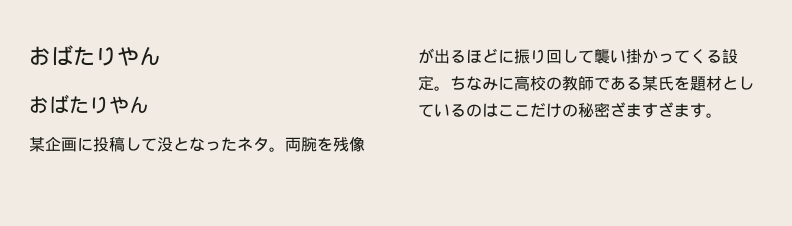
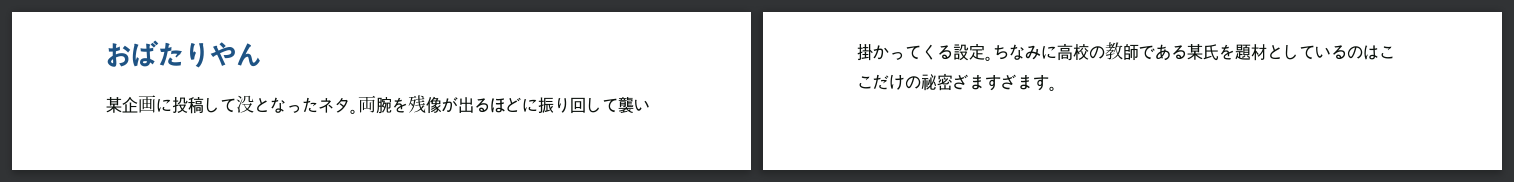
[29,45,161,66] [29,94,149,114] おばたりやん // おばたりやん -> [106,40,262,68] おばたりやん

